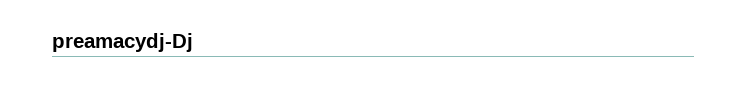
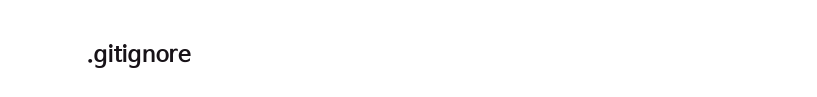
[52,33,193,52] preamacydj-Dj -> [87,44,191,68] .gitignore

